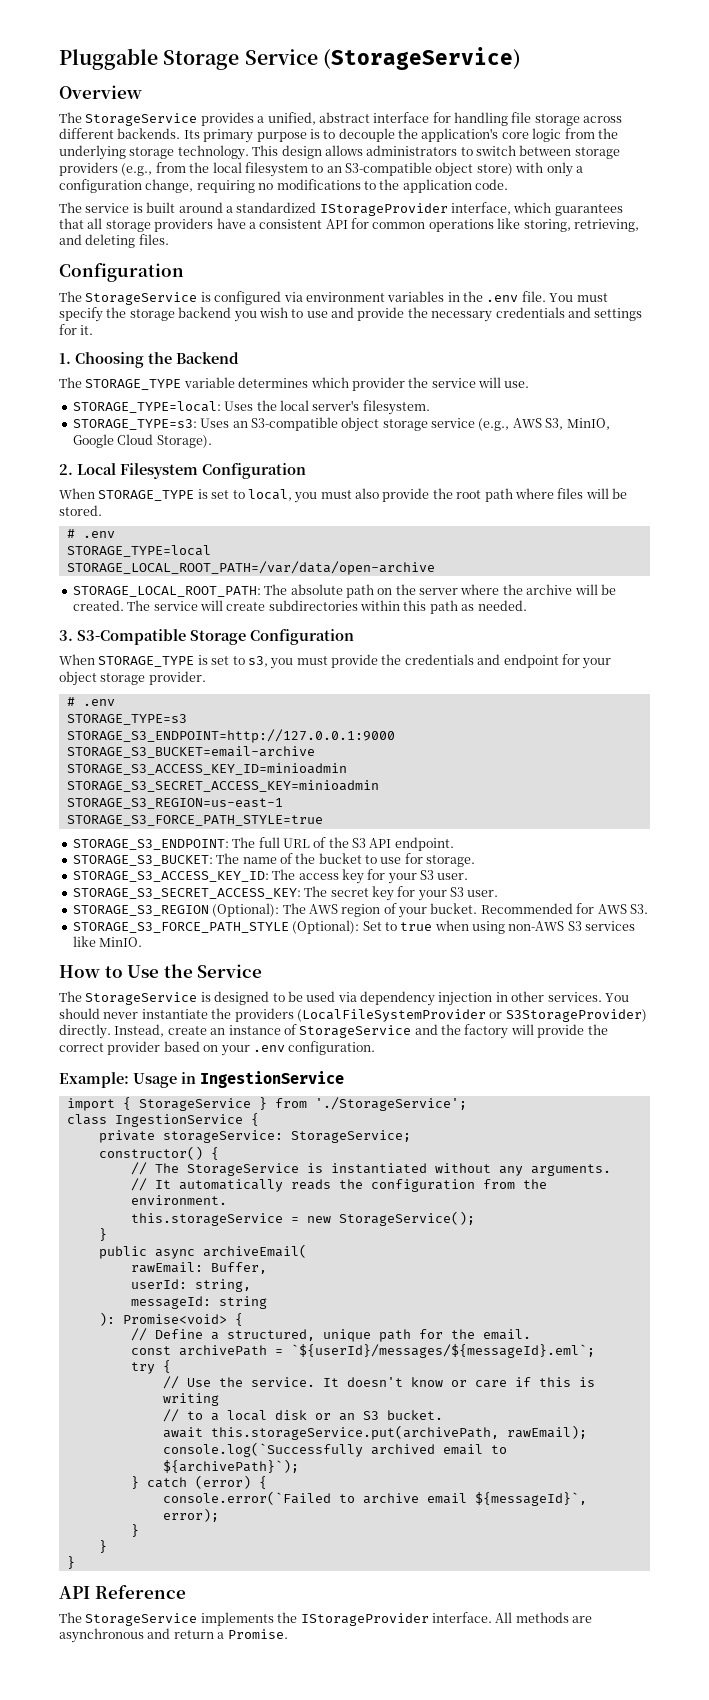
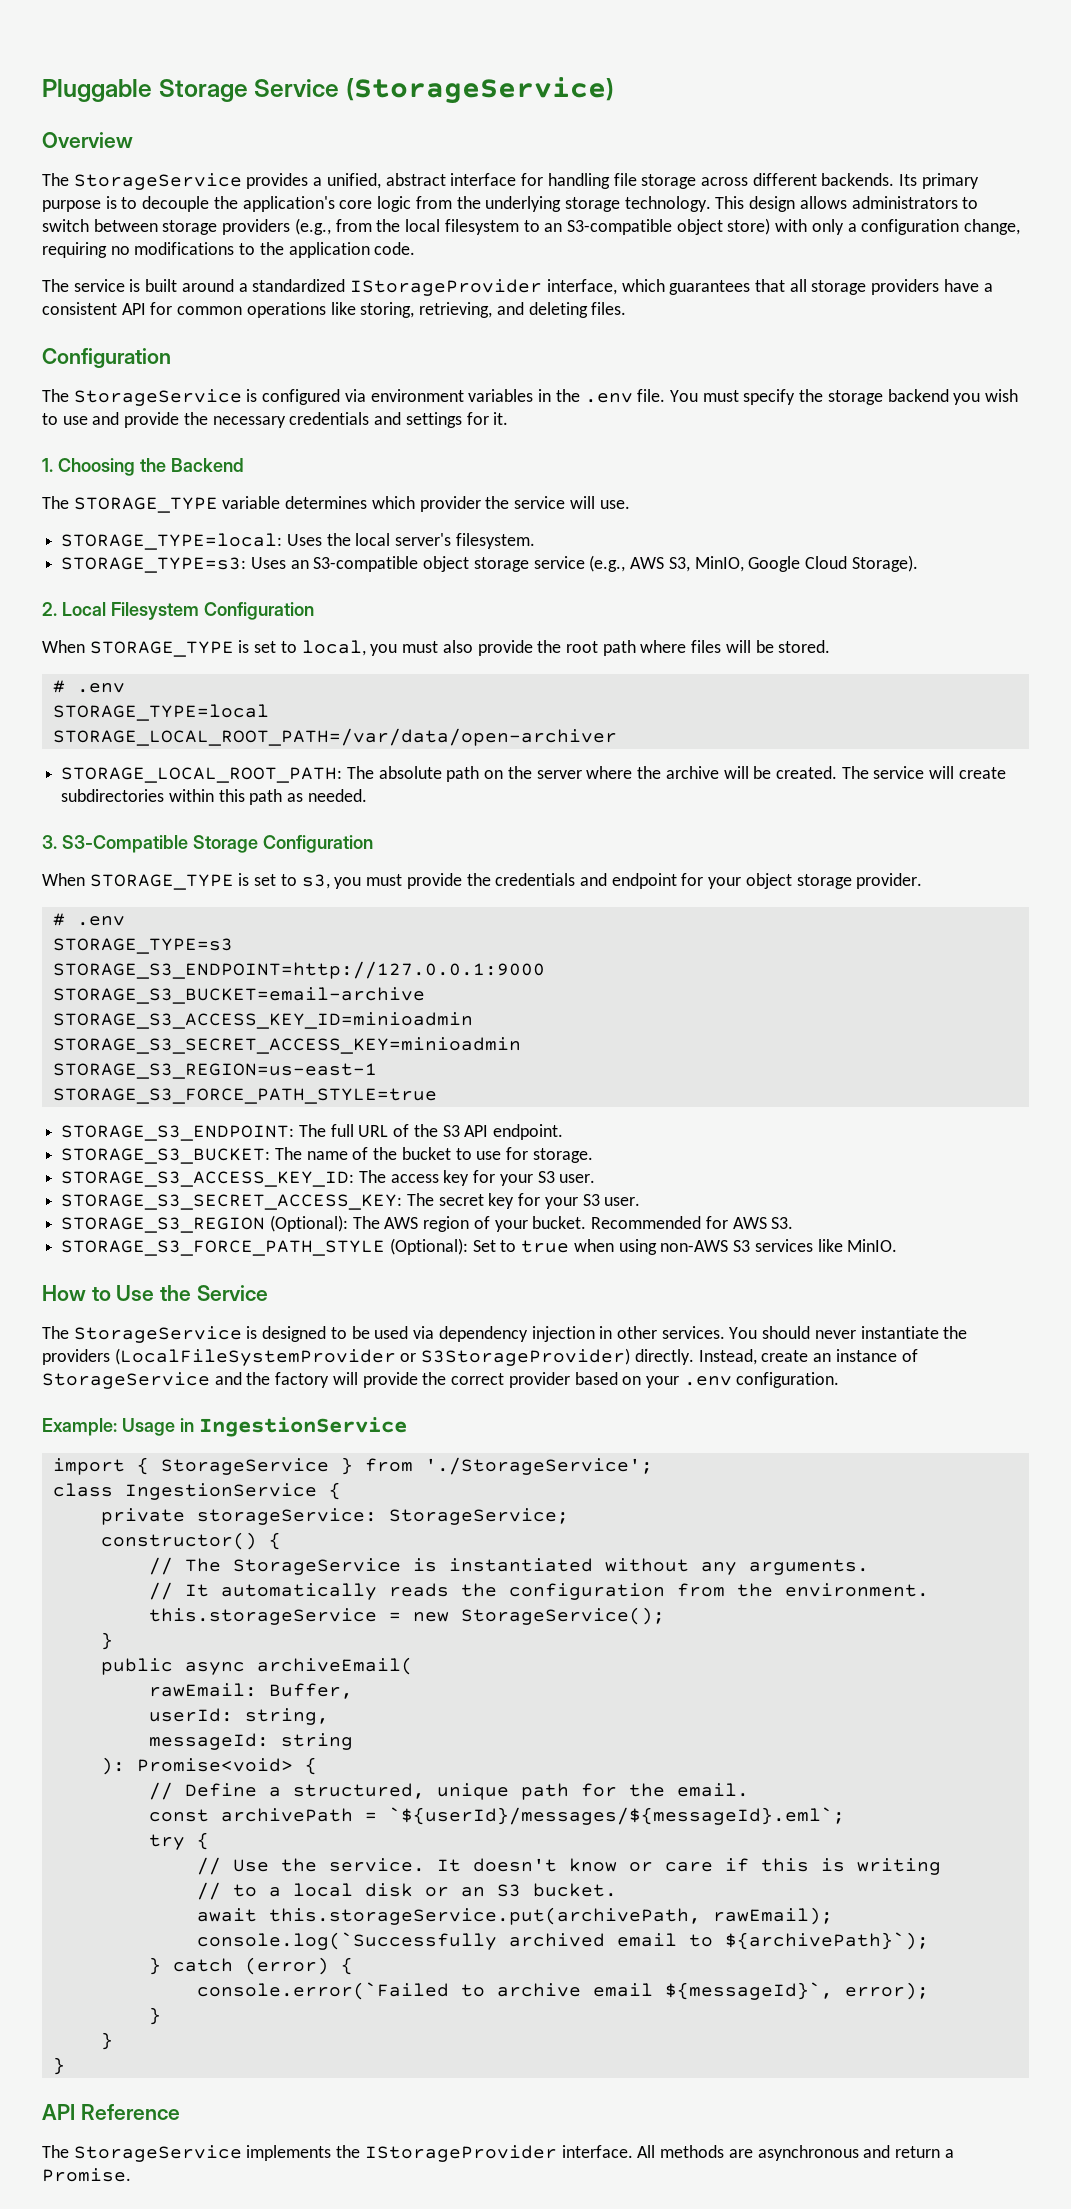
[66,561,435,575] STORAGE_LOCAL_ROOT_PATH=/var/data/open-archive -> [52,728,617,746] STORAGE_LOCAL_ROOT_PATH=/var/data/open-archiver

